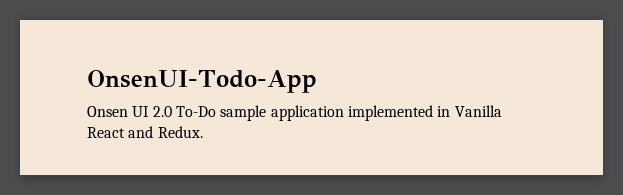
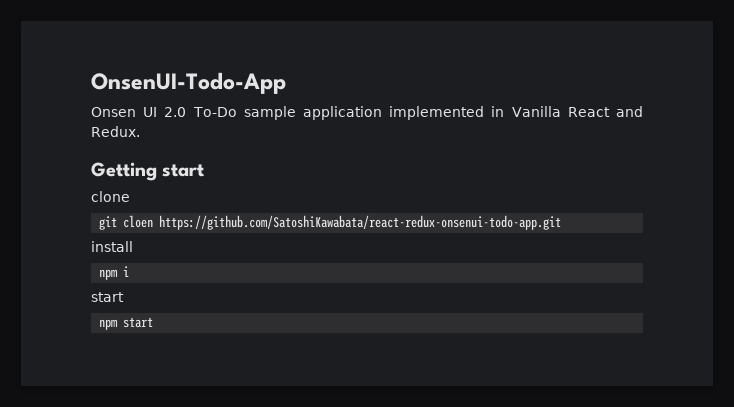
(203, 132) none -> [91,162,205,181] [91,191,130,202] [99,215,562,230] [91,241,133,252] [99,266,130,280] [91,292,124,302] [99,317,154,330] // Getting start // clone // git cloen https://github.com/SatoshiKawabata/react-redux-onsenui-todo-app.git // install // npm i // start // npm start

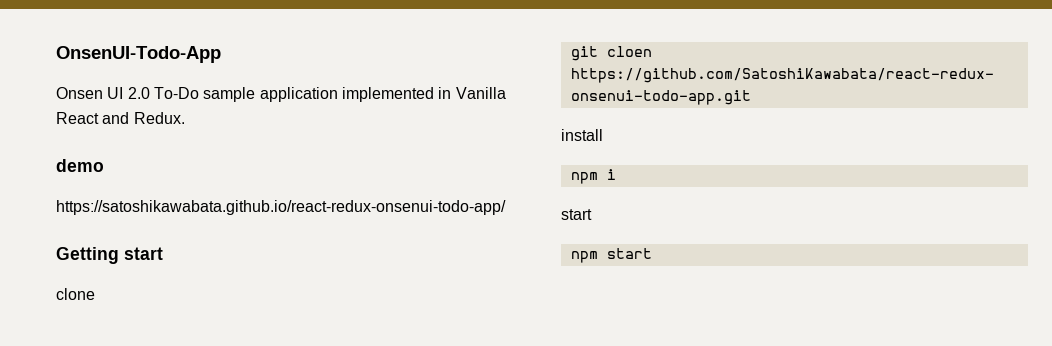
(140, 131) none -> [56,159,104,172] [56,200,506,215] // demo // https://satoshikawabata.github.io/react-redux-onsenui-todo-app/

